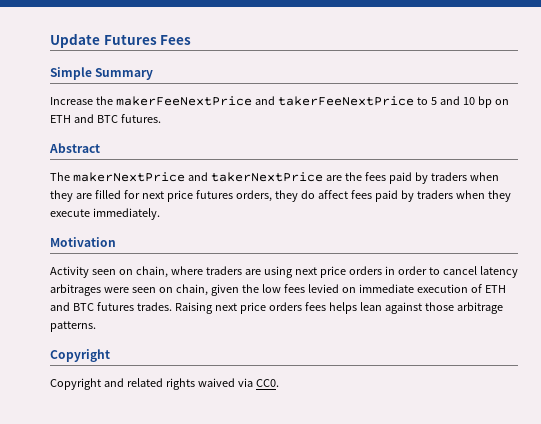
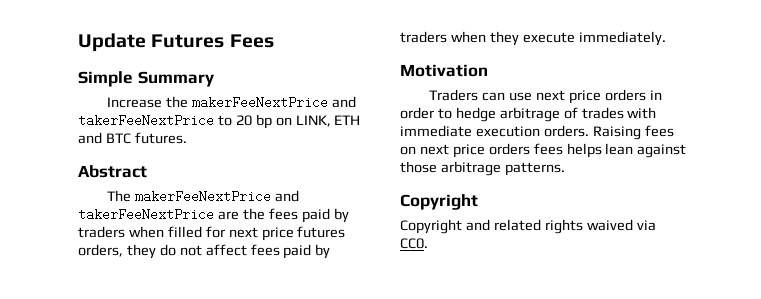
[430,96,475,105] 5 and 10 -> [235,115,252,126] 20
(509, 102) none -> [295,115,331,127] LINK,
[72,172,323,182] makerNextPrice and takerNextPrice -> [135,190,300,203] [78,208,214,221] makerFeeNextPrice and takerFeeNextPrice
[50,190,92,202] they are -> (164, 232) none
(315, 194) none -> [179,245,202,256] not
[50,266,293,278] Activity seen on chain, where traders are using -> [429,89,533,101] Traders can use
[442,266,518,278] [50,284,506,296] [50,302,213,314] cancel latency arbitrages were seen on chain, given the low fees levied on immediate execution of ETH and BTC futures trades. Raising -> [455,107,657,122] [400,125,674,140] [400,146,416,155] hedge arbitrage of trades with immediate execution orders. Raising fees on

